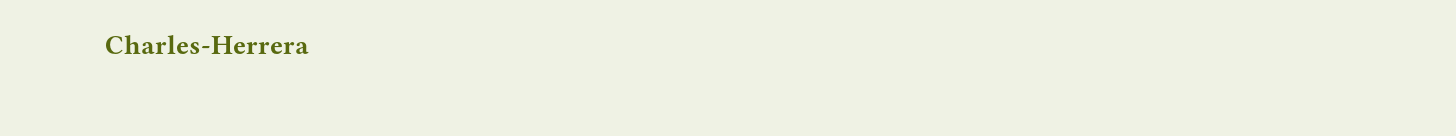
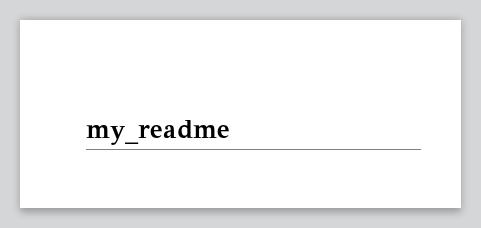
[105,35,309,54] Charles-Herrera -> [86,120,230,145] my_readme

